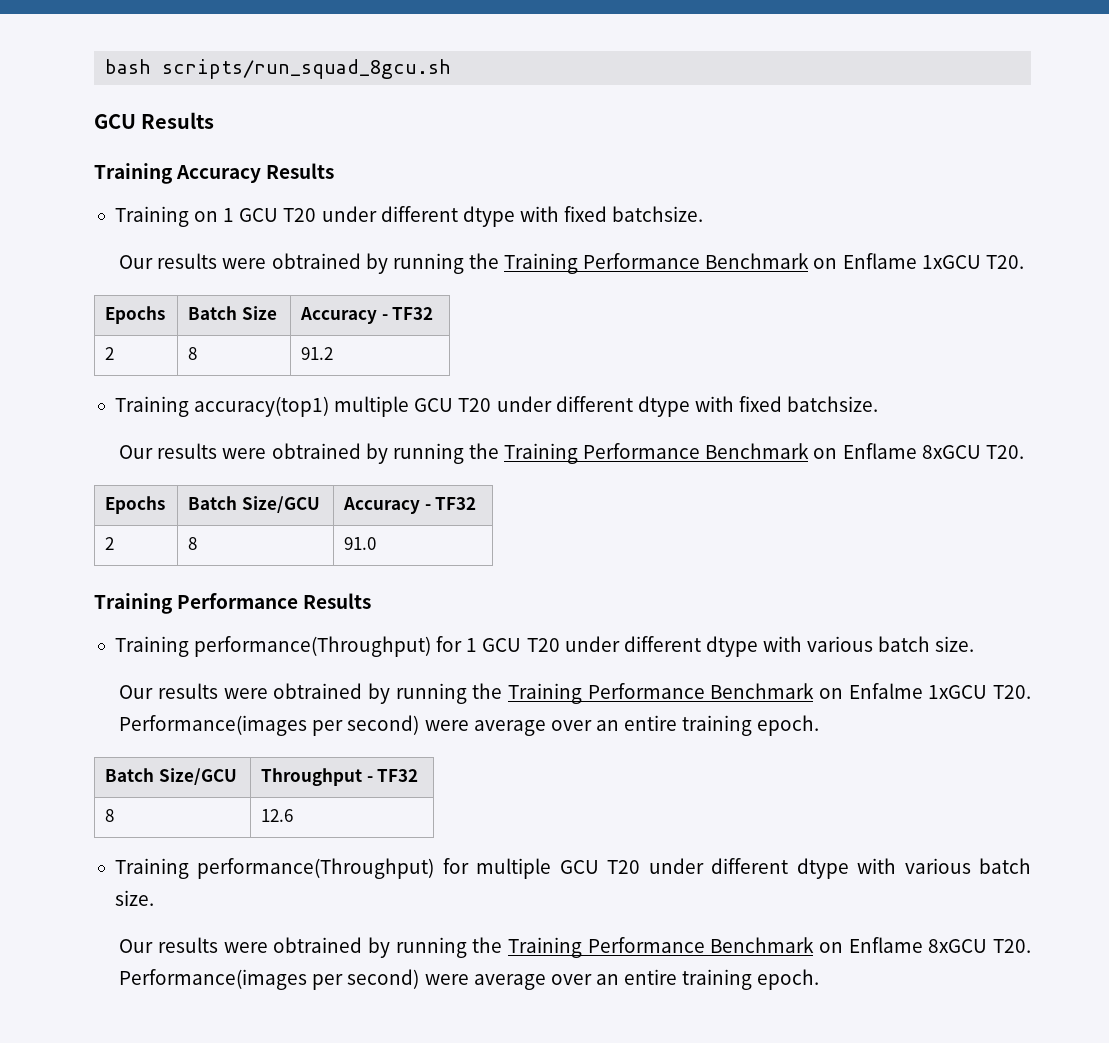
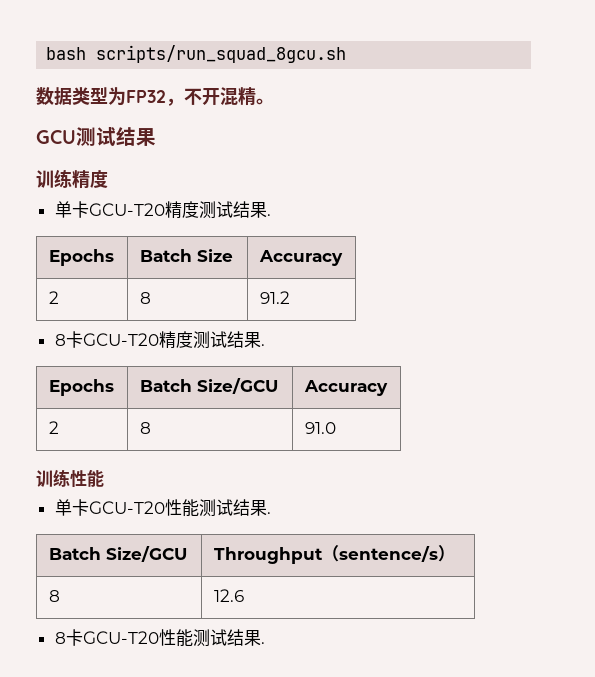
[94,112,215,129] [94,163,335,184] [114,206,704,227] [119,253,1024,274] GCU Results // Training Accuracy Results // Training on 1 GCU T20 under different dtype with fixed batchsize. // Our results were obtrained by running the Training Performance Benchmark on Enflame 1xGCU T20. -> [36,87,274,106] [36,127,156,146] [36,169,108,189] [54,201,271,219] 数据类型为FP32，不开混精。 // GCU测试结果 // 训练精度 // 单卡GCU-T20精度测试结果.
[381,307,434,320] - TF32 -> (343, 258) none
[114,396,879,417] [119,443,1024,464] Training accuracy(top1) multiple GCU T20 under different dtype with fixed batchsize. // Our results were obtrained by running the Training Performance Benchmark on Enflame 8xGCU T20. -> [54,331,265,349] 8卡GCU-T20精度测试结果.
[424,497,477,510] - TF32 -> (388, 388) none
[94,593,372,614] [114,636,975,657] [119,683,1031,704] [119,715,820,736] Training Performance Results // Training performance(Throughput) for 1 GCU T20 under different dtype with various batch size. // Our results were obtrained by running the Training Performance Benchmark on Enfalme 1xGCU T20. Performance(images per second) were average over an entire training epoch. -> [36,469,104,487] [54,499,271,517] 训练性能 // 单卡GCU-T20性能测试结果.
[366,769,419,782] - TF32 -> [321,545,455,562] （sentence/s）
[114,858,1032,879] [114,890,154,906] [119,937,1031,958] [119,969,820,990] Training performance(Throughput) for multiple GCU T20 under different dtype with various batch size. // Our results were obtrained by running the Training Performance Benchmark on Enflame 8xGCU T20. Performance(images per second) were average over an entire training epoch. -> [54,629,265,647] 8卡GCU-T20性能测试结果.

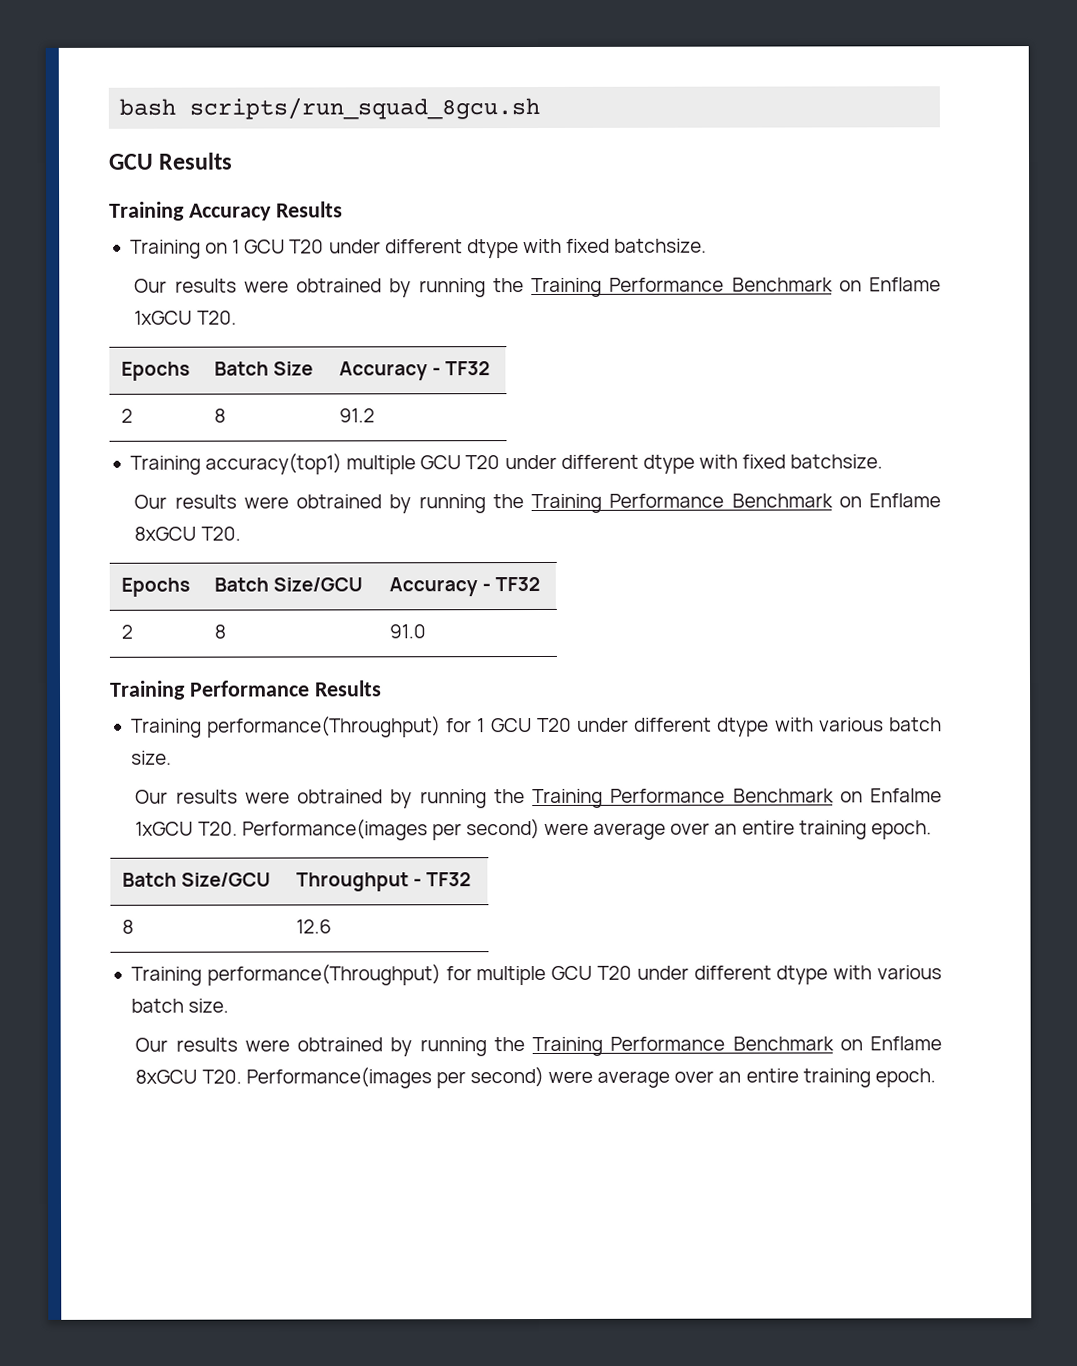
[36,87,274,106] [36,127,156,146] [36,169,108,189] [54,201,271,219] 数据类型为FP32，不开混精。 // GCU测试结果 // 训练精度 // 单卡GCU-T20精度测试结果. -> [108,152,234,170] [109,201,343,221] [129,238,708,259] [134,277,942,298] [134,310,237,325] GCU Results // Training Accuracy Results // Training on 1 GCU T20 under different dtype with fixed batchsize. // Our results were obtrained by running the Training Performance Benchmark on Enflame 1xGCU T20.
(343, 258) none -> [432,361,491,376] - TF32
[54,331,265,349] 8卡GCU-T20精度测试结果. -> [129,453,884,475] [134,493,942,514] [134,526,241,541] Training accuracy(top1) multiple GCU T20 under different dtype with fixed batchsize. // Our results were obtrained by running the Training Performance Benchmark on Enflame 8xGCU T20.
(388, 388) none -> [482,576,541,592] - TF32
[36,469,104,487] [54,499,271,517] 训练性能 // 单卡GCU-T20性能测试结果. -> [109,680,382,700] [130,716,943,738] [130,750,172,765] [135,788,943,809] [135,818,932,841] Training Performance Results // Training performance(Throughput) for 1 GCU T20 under different dtype with various batch size. // Our results were obtrained by running the Training Performance Benchmark on Enfalme 1xGCU T20. Performance(images per second) were average over an entire training epoch.
[321,545,455,562] （sentence/s） -> [413,872,472,887] - TF32
[54,629,265,647] 8卡GCU-T20性能测试结果. -> [130,964,943,986] [130,998,230,1013] [135,1036,943,1057] [135,1066,936,1089] Training performance(Throughput) for multiple GCU T20 under different dtype with various batch size. // Our results were obtrained by running the Training Performance Benchmark on Enflame 8xGCU T20. Performance(images per second) were average over an entire training epoch.

